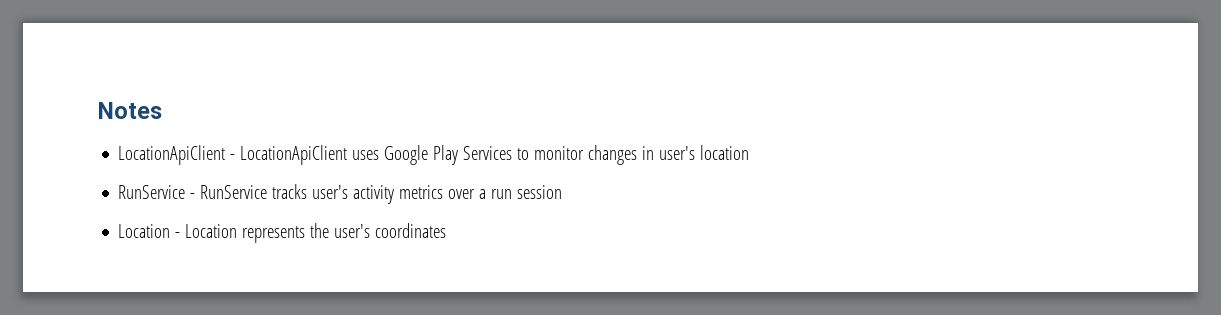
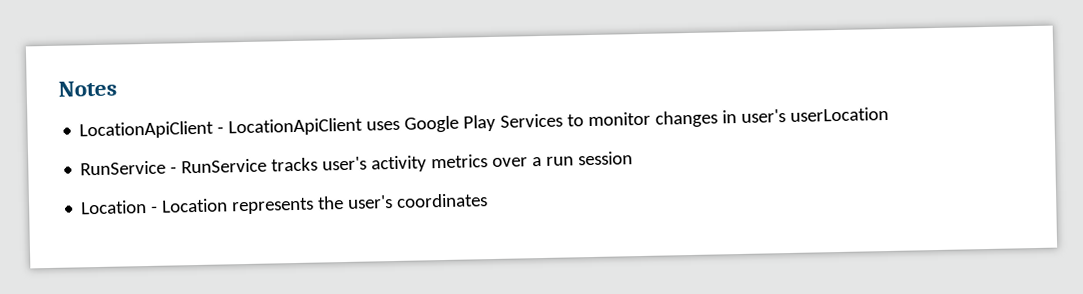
[700,145,750,160] location -> [790,106,890,122] userLocation

